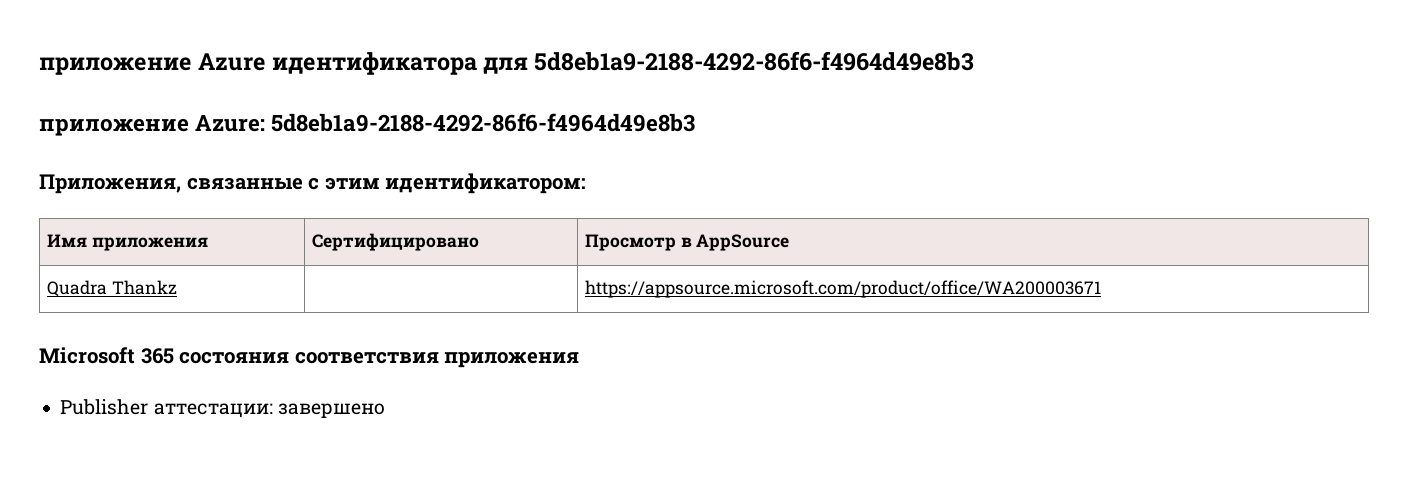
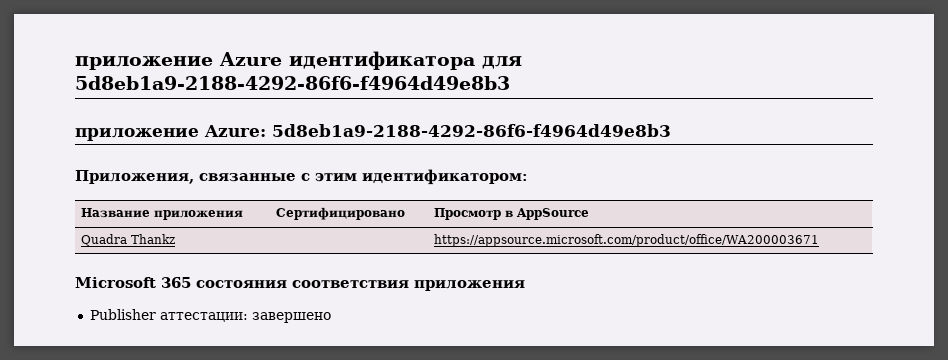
[46,234,87,247] Имя -> [81,208,151,218] Название

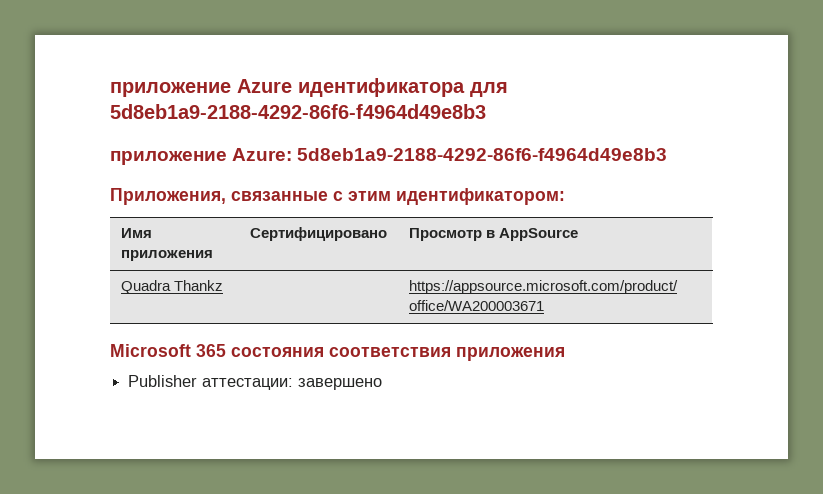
[81,208,151,218] Название -> [120,228,152,238] Имя

